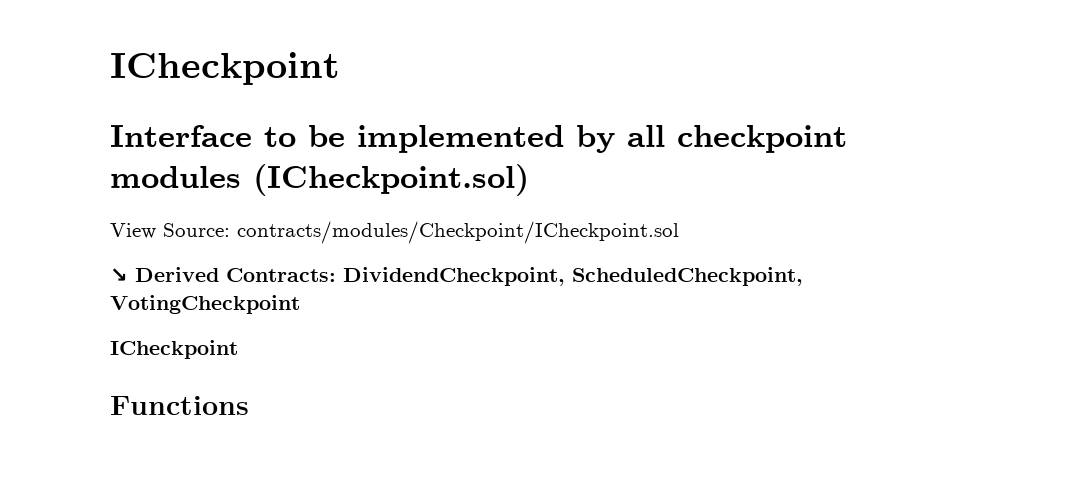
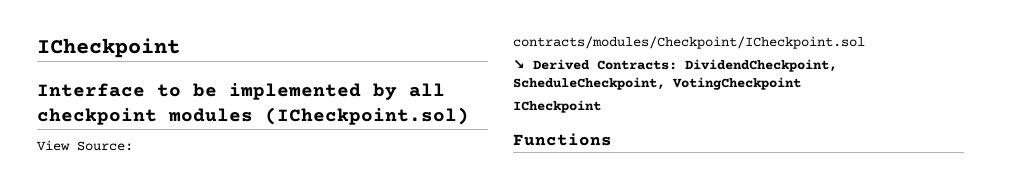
[572,267,803,286] ScheduledCheckpoint, -> [513,77,665,90] ScheduleCheckpoint,

